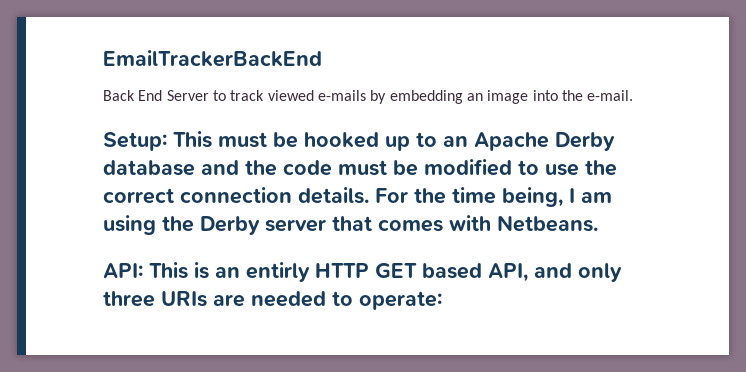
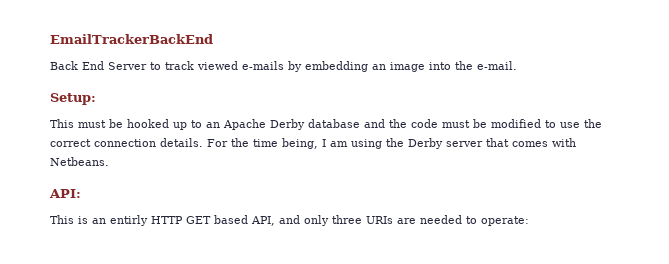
(167, 141) none -> (96, 99) //
(143, 270) none -> (81, 193) //

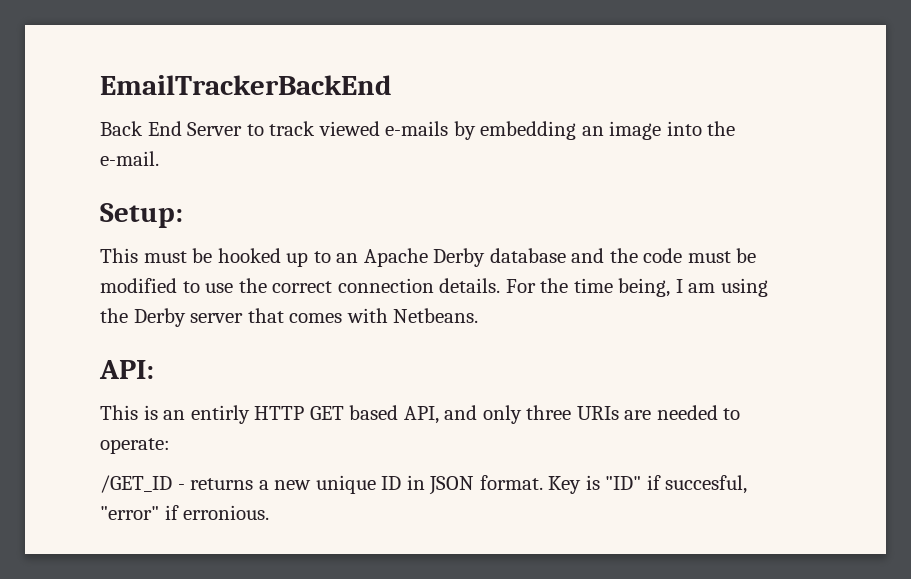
(529, 221) none -> [100,475,748,495] [100,505,270,520] // /GET_ID - returns a new unique ID in JSON format. Key is "ID" if succesful, "error" if erronious.

